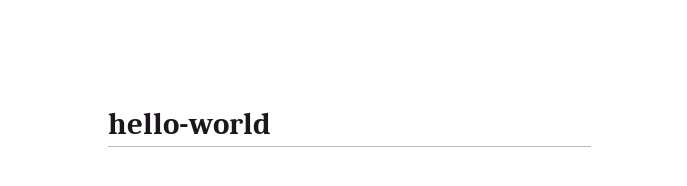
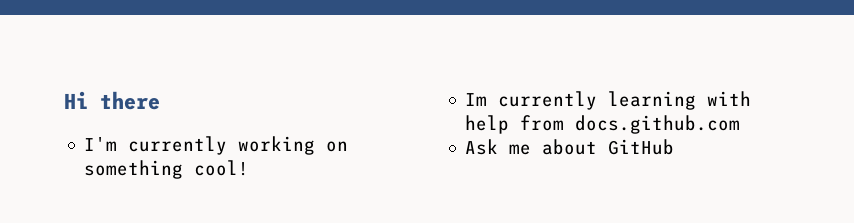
[108,112,271,134] hello-world -> [64,91,160,110] [84,136,349,155] [84,160,250,179] [465,91,752,110] [465,115,741,134] [465,139,675,155] Hi there // I'm currently working on something cool! // Im currently learning with help from docs.github.com // Ask me about GitHub

